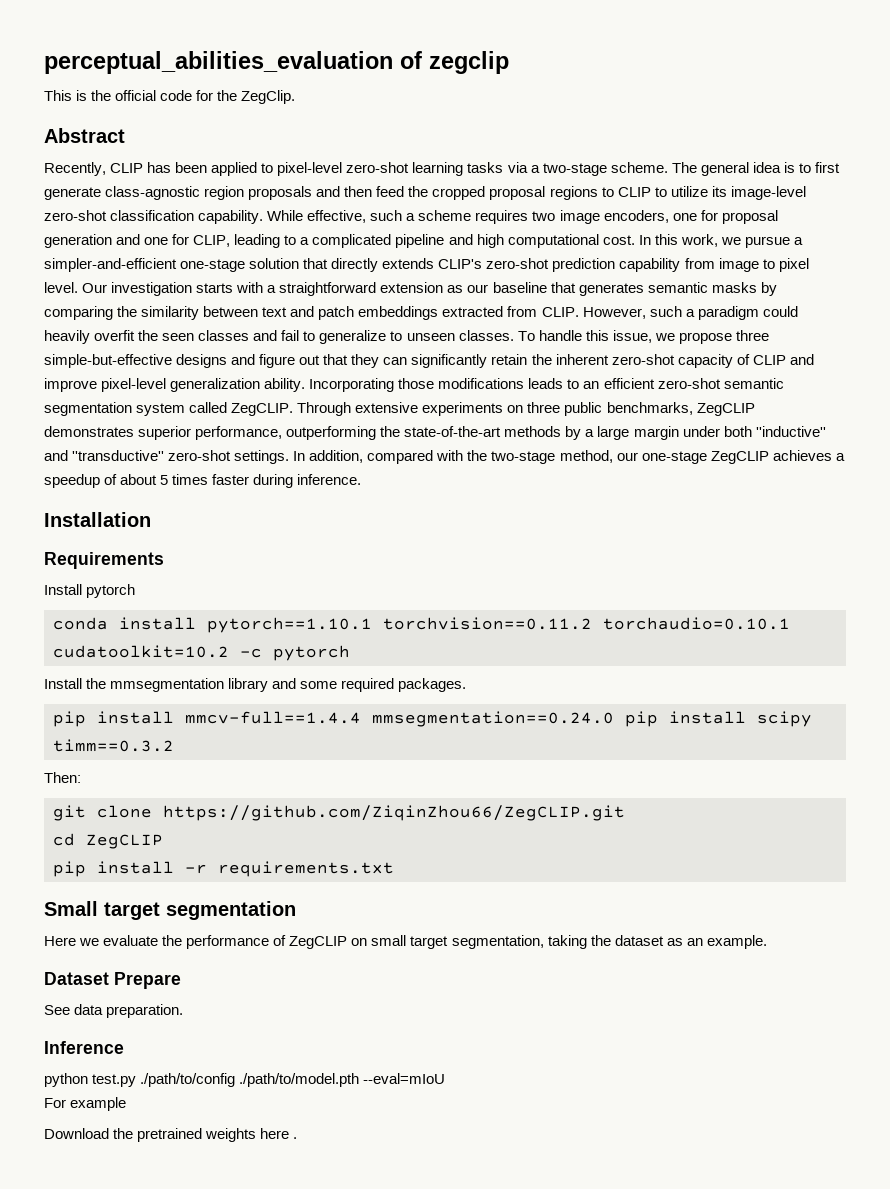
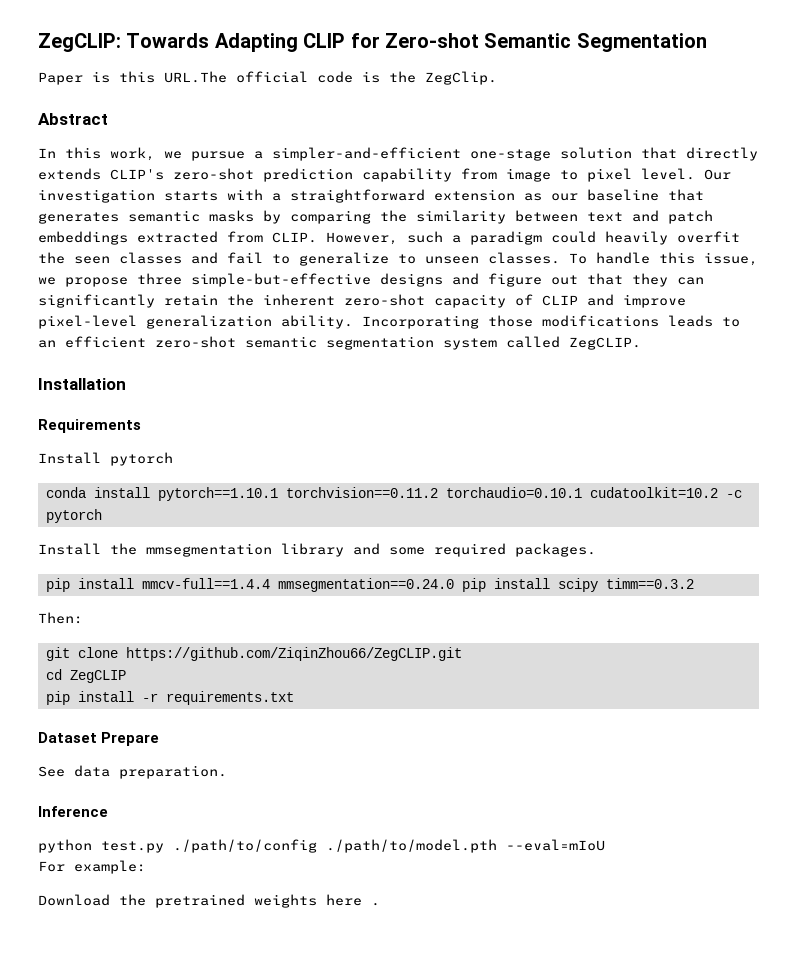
[44,51,509,74] [44,90,112,101] perceptual_abilities_evaluation of zegclip // This is the -> [38,33,707,52] [38,71,227,85] ZegCLIP: Towards Adapting CLIP for Zero-shot Semantic Segmentation // Paper is this URL.The
[196,90,214,101] for -> [362,71,380,83] is
[44,162,840,176] [44,186,806,200] [44,210,778,224] [44,234,635,248] Recently, CLIP has been applied to pixel-level zero-shot learning tasks via a two-stage scheme. The general idea is to first generate class-agnostic region proposals and then feed the cropped proposal regions to CLIP to utilize its image-level zero-shot classification capability. While effective, such a scheme requires two image encoders, one for proposal generation and one for CLIP, leading to a complicated pipeline and high computational cost. -> (108, 119) none
[297,402,755,416] [44,426,826,440] [44,450,845,464] [44,474,362,488] Through extensive experiments on three public benchmarks, ZegCLIP demonstrates superior performance, outperforming the state-of-the-art methods by a large margin under both ''inductive'' and ''transductive'' zero-shot settings. In addition, compared with the two-stage method, our one-stage ZegCLIP achieves a speedup of about 5 times faster during inference. -> (641, 343) none
[44,901,296,920] [44,935,767,949] // Small target segmentation // Here we evaluate the performance of ZegCLIP on small target segmentation, taking the dataset as an example. -> (294, 698) none
[70,1097,127,1111] example -> [74,860,146,874] example:

